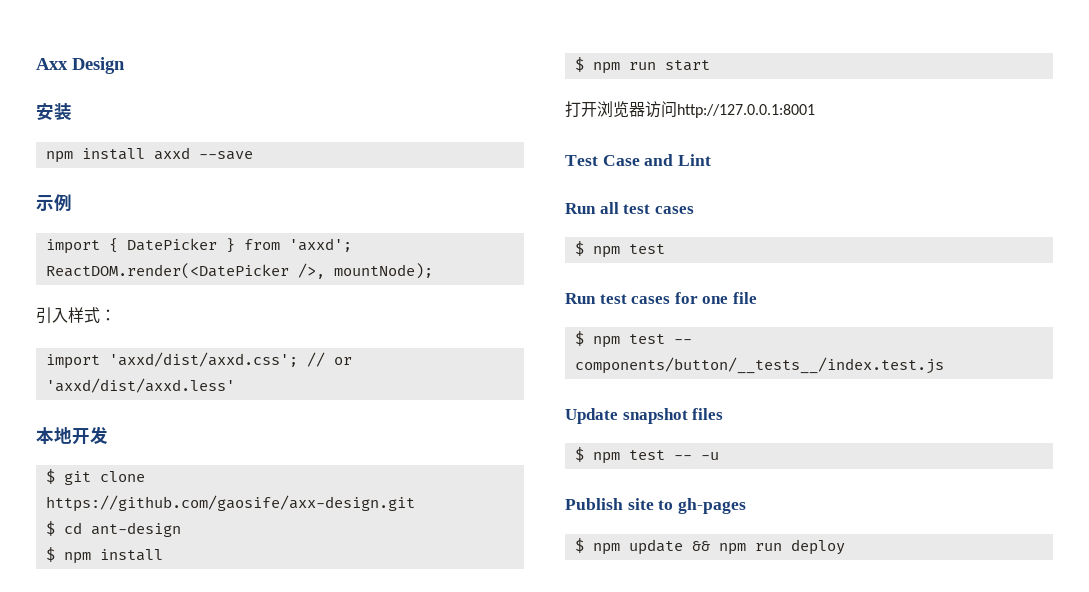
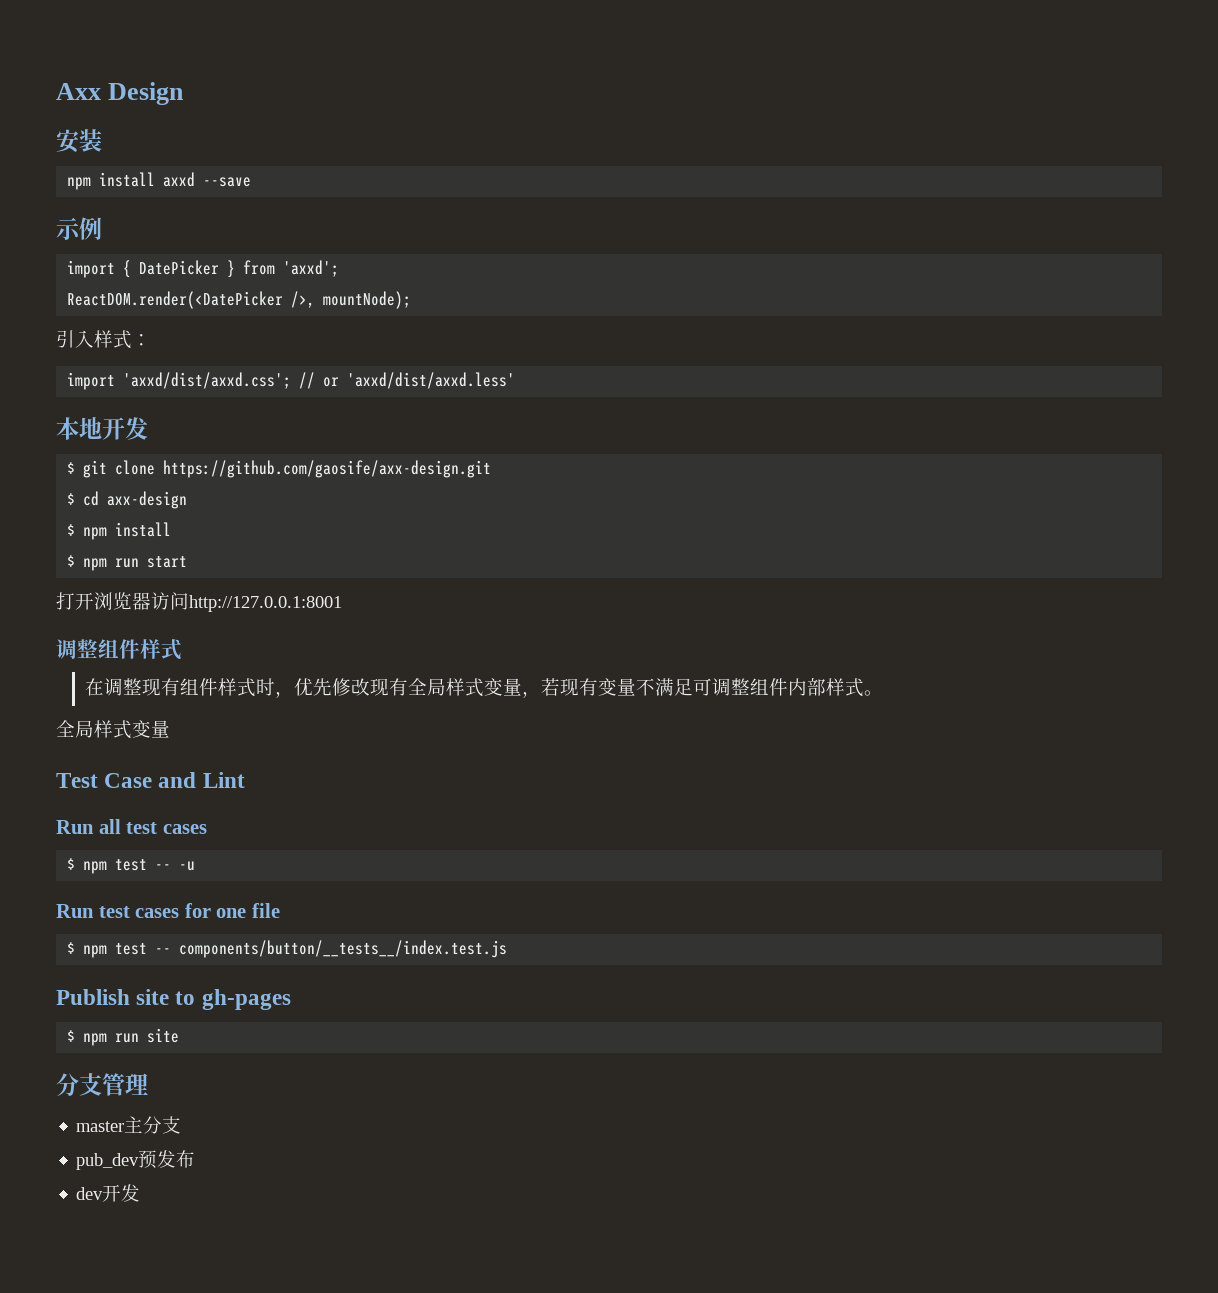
[90,522,181,537] ant-design -> [107,491,188,509] axx-design
(815, 111) none -> [56,639,182,660] [85,678,884,698] [56,720,170,739] // 调整组件样式 // 在调整现有组件样式时，优先修改现有全局样式变量，若现有变量不满足可调整组件内部样式。 // 全局样式变量
(665, 249) none -> [155,861,196,871] -- -u
[565,408,724,424] [574,447,719,464] // Update snapshot files // $ npm test -- -u -> (508, 949) none
[628,539,845,555] update && npm run deploy -> [115,1028,180,1043] [56,1073,148,1097] [76,1116,182,1134] [76,1150,196,1170] [76,1184,141,1202] run site // 分支管理 // master主分支 // pub_dev预发布 // dev开发

